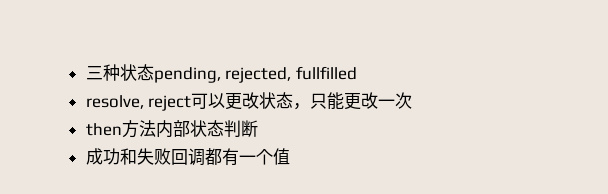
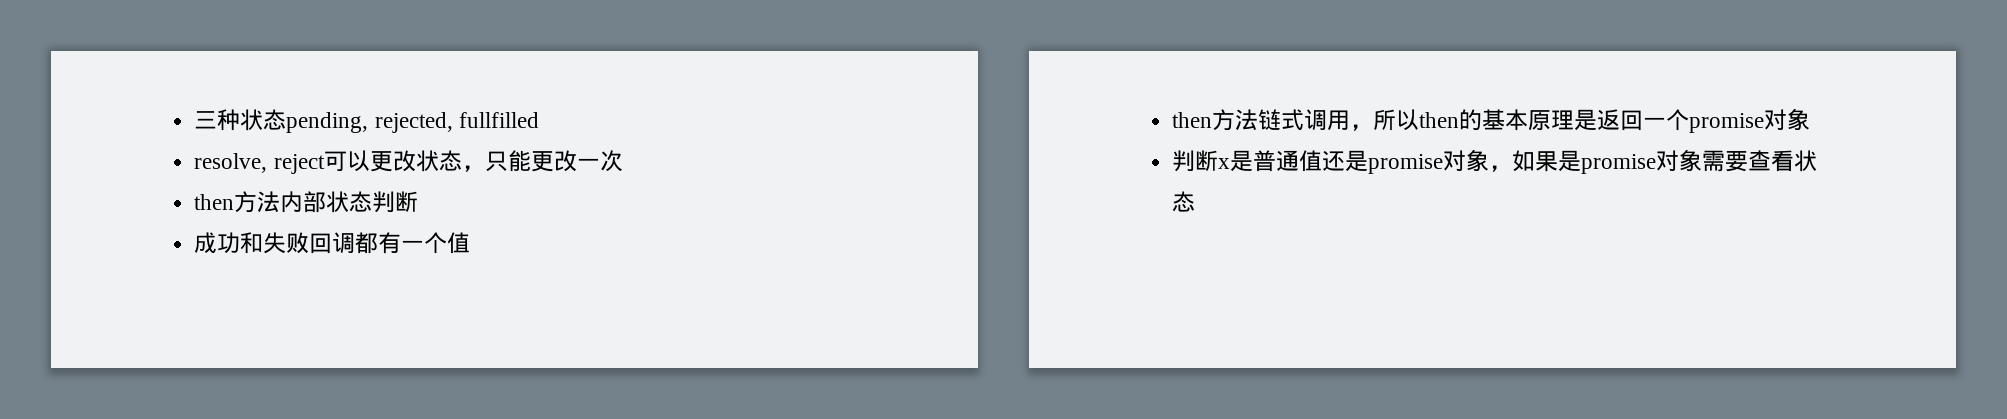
(290, 156) none -> [1172,108,1811,133] [1172,149,1818,174] [1172,191,1196,212] // then方法链式调用，所以then的基本原理是返回一个promise对象 // 判断x是普通值还是promise对象，如果是promise对象需要查看状态

